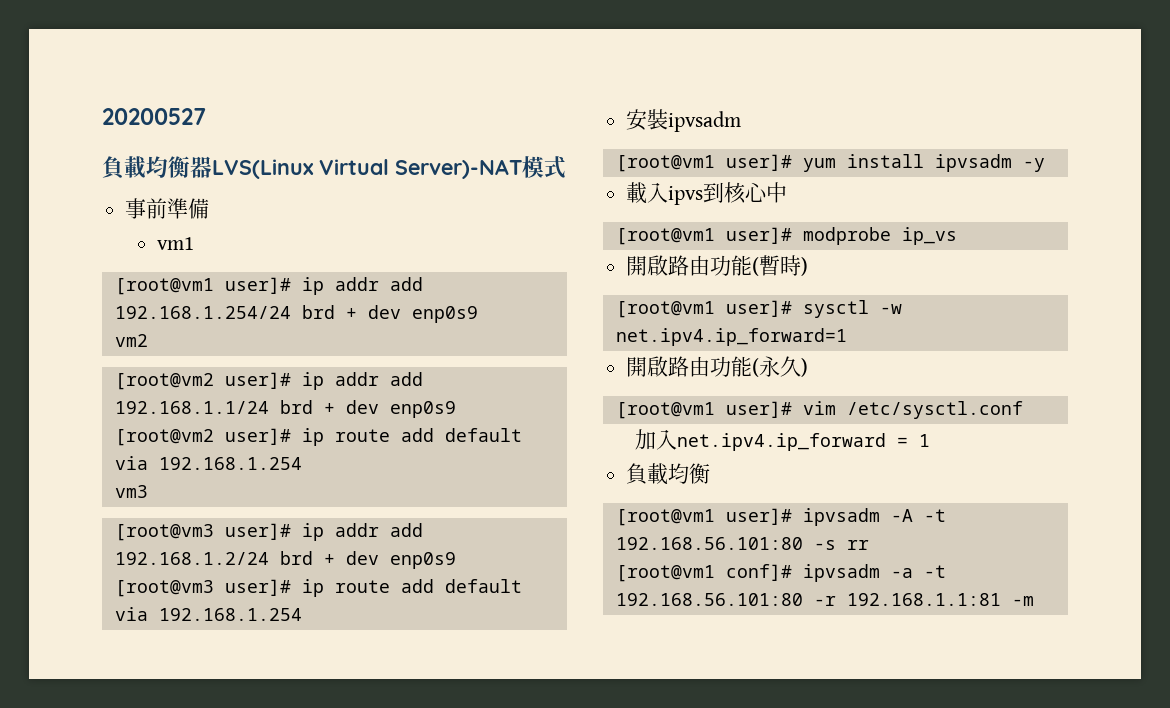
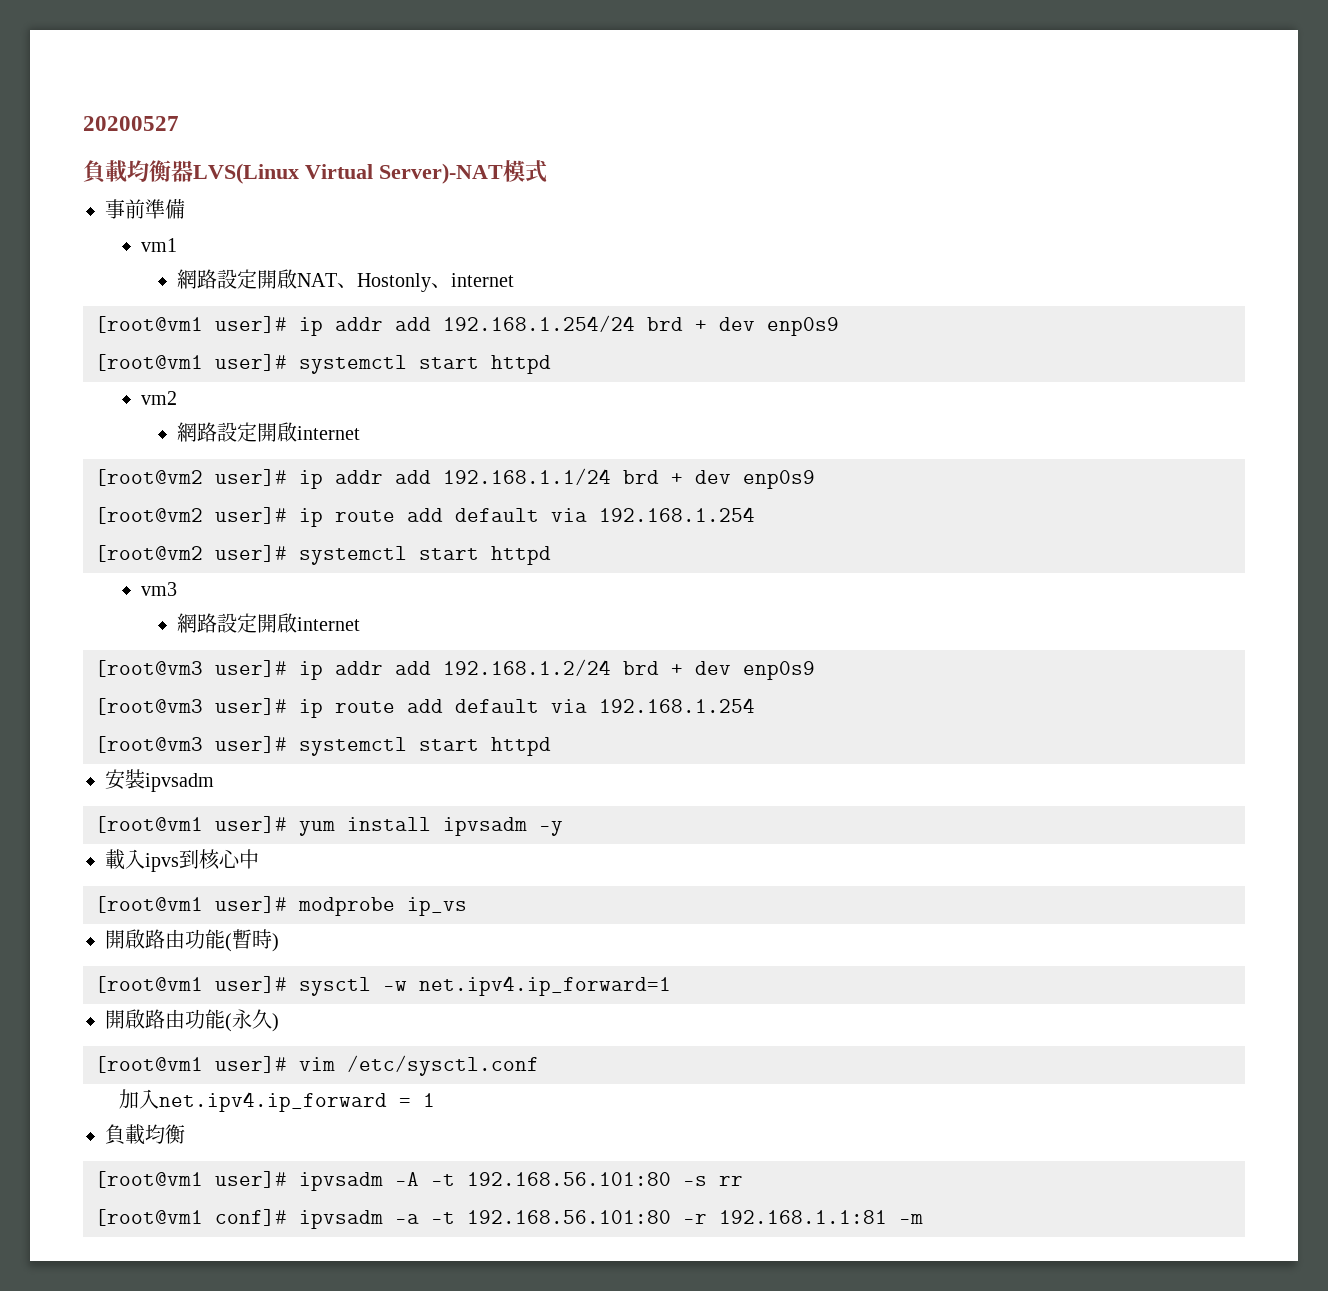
(194, 243) none -> [176,269,514,292] // 網路設定開啟NAT、Hostonly、internet
[114,334,148,347] vm2 -> [95,354,551,374] [140,391,177,405] [176,422,360,442] [root@vm1 user]# systemctl start httpd // vm2 // 網路設定開啟internet
[114,485,148,498] vm3 -> [95,545,551,565] [140,582,177,596] [176,613,360,633] [root@vm2 user]# systemctl start httpd // vm3 // 網路設定開啟internet
(302, 614) none -> [95,736,551,756] // [root@vm3 user]# systemctl start httpd

